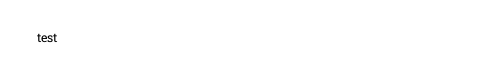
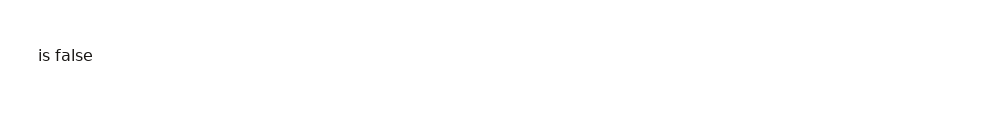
[37,33,58,43] test -> [38,49,93,61] is false

